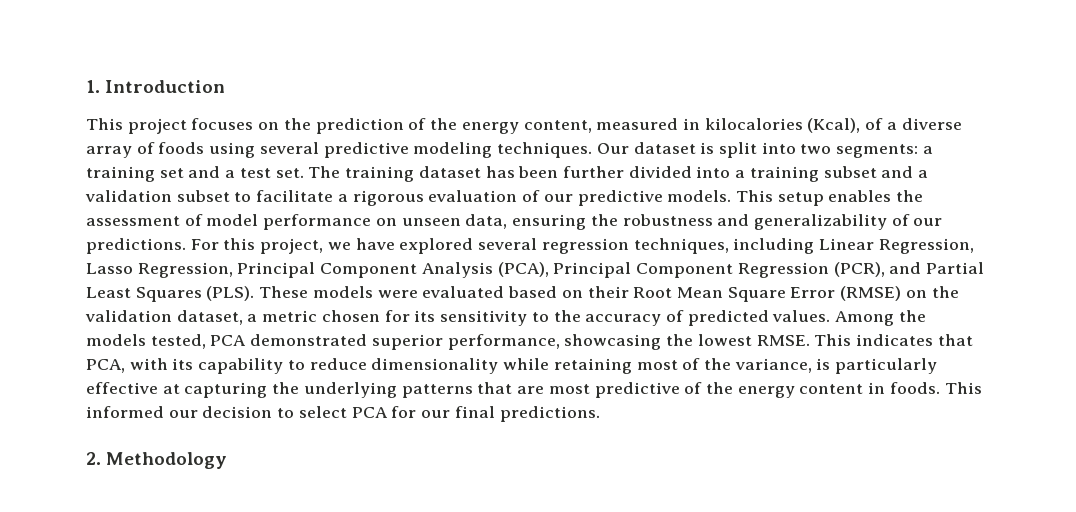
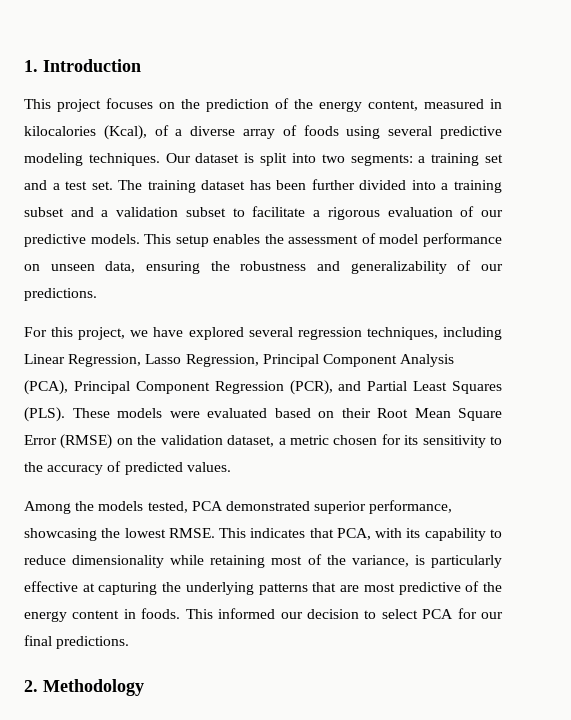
(186, 246) none -> (97, 294) //
(831, 316) none -> (231, 467) //

